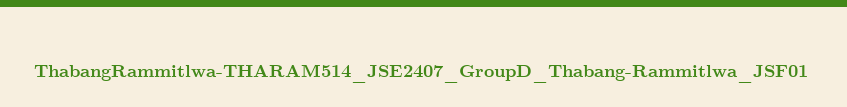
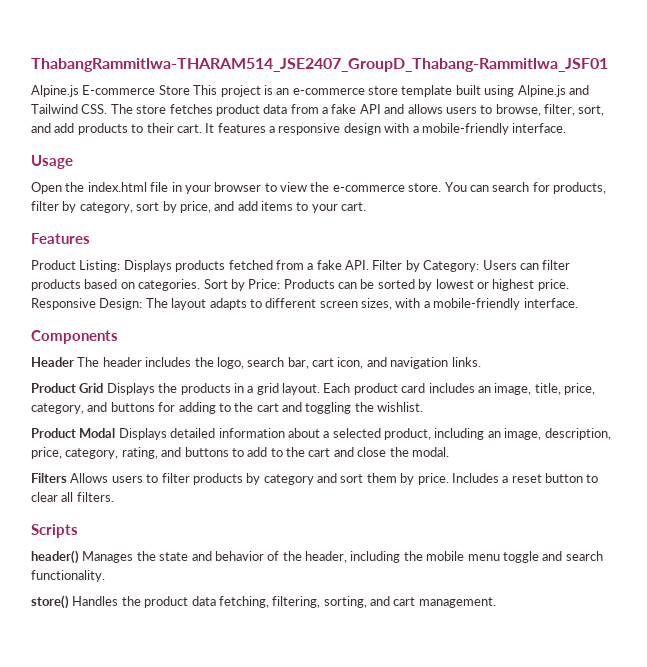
(808, 73) none -> [31,85,589,97] [31,104,605,116] [31,123,567,135] [31,155,73,169] [31,182,606,194] [31,201,367,213] [31,233,90,244] [31,260,571,272] [31,279,569,291] [31,298,578,310] [31,330,118,344] [31,357,481,369] [31,383,595,395] [31,402,424,414] [31,428,611,440] [31,447,449,459] [31,473,599,485] [31,492,114,502] [31,524,78,538] [31,550,603,564] [31,570,105,582] [31,595,496,609] // Alpine.js E-commerce Store This project is an e-commerce store template built using Alpine.js and Tailwind CSS. The store fetches product data from a fake API and allows users to browse, filter, sort, and add products to their cart. It features a responsive design with a mobile-friendly interface. // Usage // Open the index.html file in your browser to view the e-commerce store. You can search for products, filter by category, sort by price, and add items to your cart. // Features // Product Listing: Displays products fetched from a fake API. Filter by Category: Users can filter products based on categories. Sort by Price: Products can be sorted by lowest or highest price. Responsive Design: The layout adapts to different screen sizes, with a mobile-friendly interface. // Components // Header The header includes the logo, search bar, cart icon, and navigation links. // Product Grid Displays the products in a grid layout. Each product card includes an image, title, price, category, and buttons for adding to the cart and toggling the wishlist. // Product Modal Displays detailed information about a selected product, including an image, description, price, category, rating, and buttons to add to the cart and close the modal. // Filters Allows users to filter products by category and sort them by price. Includes a reset button to clear all filters. // Scripts // header() Manages the state and behavior of the header, including the mobile menu toggle and search functionality. // store() Handles the product data fetching, filtering, sorting, and cart management.

